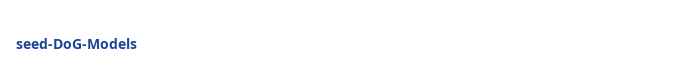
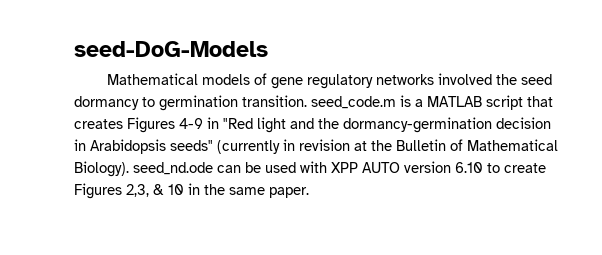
(137, 43) none -> [106,73,552,89] [74,95,553,111] [74,117,551,133] [74,139,558,154] [74,161,546,177] [74,183,309,199] // Mathematical models of gene regulatory networks involved the seed dormancy to germination transition. seed_code.m is a MATLAB script that creates Figures 4-9 in "Red light and the dormancy-germination decision in Arabidopsis seeds" (currently in revision at the Bulletin of Mathematical Biology). seed_nd.ode can be used with XPP AUTO version 6.10 to create Figures 2,3, & 10 in the same paper.

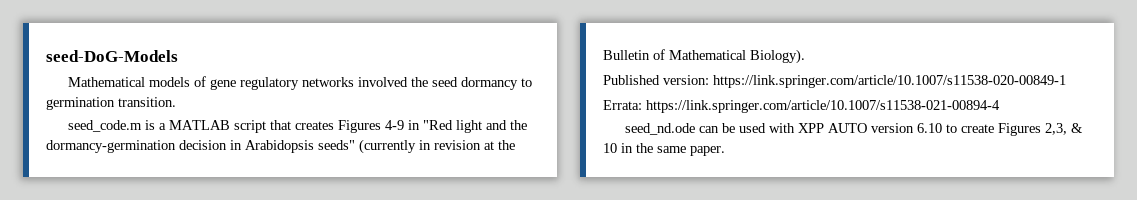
(307, 101) none -> (176, 102) //
(129, 169) none -> [603,75,1066,88] [603,100,1000,113] // Published version: https://link.springer.com/article/10.1007/s11538-020-00849-1 // Errata: https://link.springer.com/article/10.1007/s11538-021-00894-4 //

